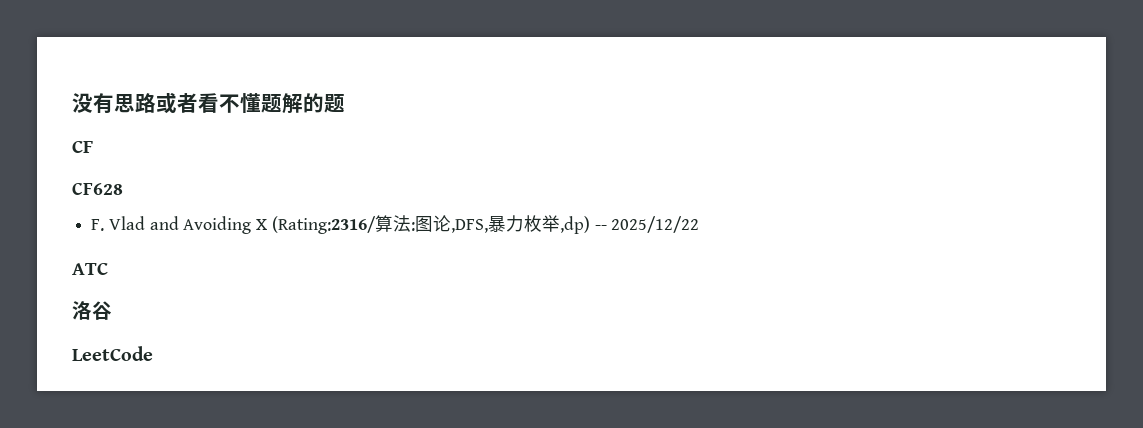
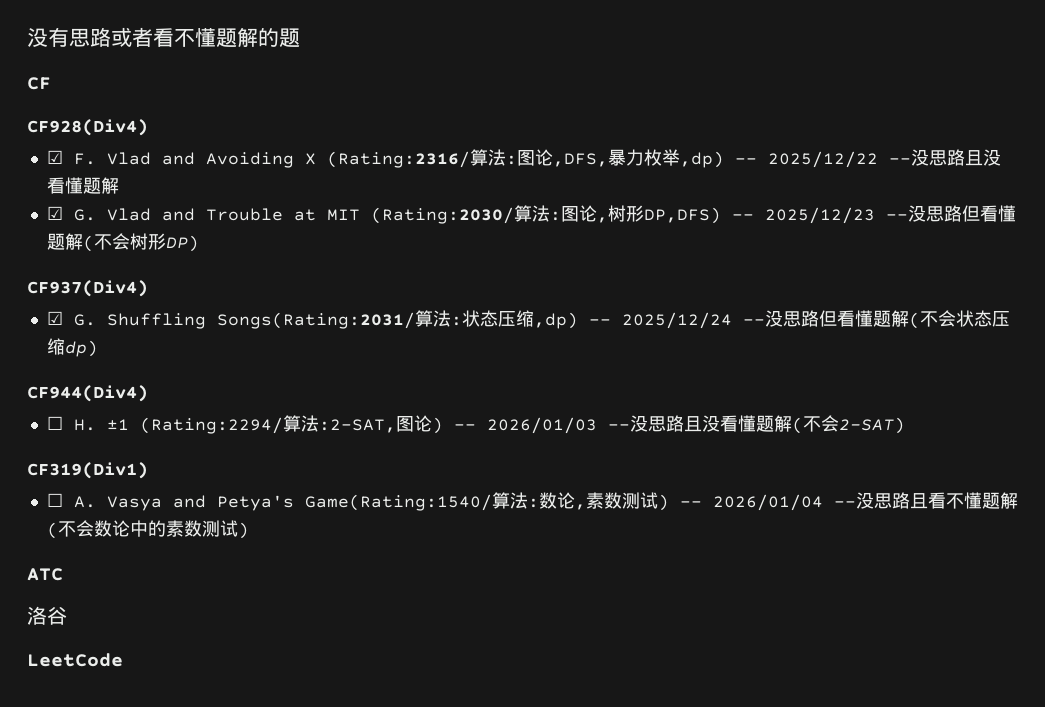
[72,182,123,195] CF628 // -> [27,119,148,136] [46,150,63,164] CF928(Div4) // ☑
(700, 224) none -> [888,149,1001,166] [46,177,119,194] [46,205,1016,224] [46,233,199,252] [27,280,148,297] [46,310,1010,329] [46,338,98,357] [27,385,148,402] [46,415,905,434] [27,462,148,479] [46,492,1018,511] [46,520,249,539] --没思路且没看懂题解 // ☑ G. Vlad and Trouble at MIT (Rating:2030/算法:图论,树形DP,DFS) -- 2025/12/23 --没思路但看懂题解(不会树形DP) // CF937(Div4) // ☑ G. Shuffling Songs(Rating:2031/算法:状态压缩,dp) -- 2025/12/24 --没思路但看懂题解(不会状态压缩dp) // CF944(Div4) // ☐ H. ±1 (Rating:2294/算法:2-SAT,图论) -- 2026/01/03 --没思路且没看懂题解(不会2-SAT) // CF319(Div1) // ☐ A. Vasya and Petya's Game(Rating:1540/算法:数论,素数测试) -- 2026/01/04 --没思路且看不懂题解(不会数论中的素数测试)

